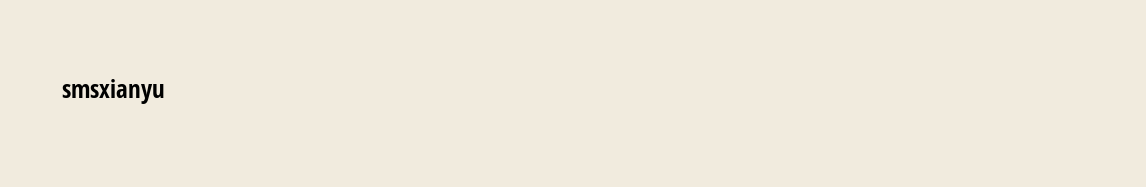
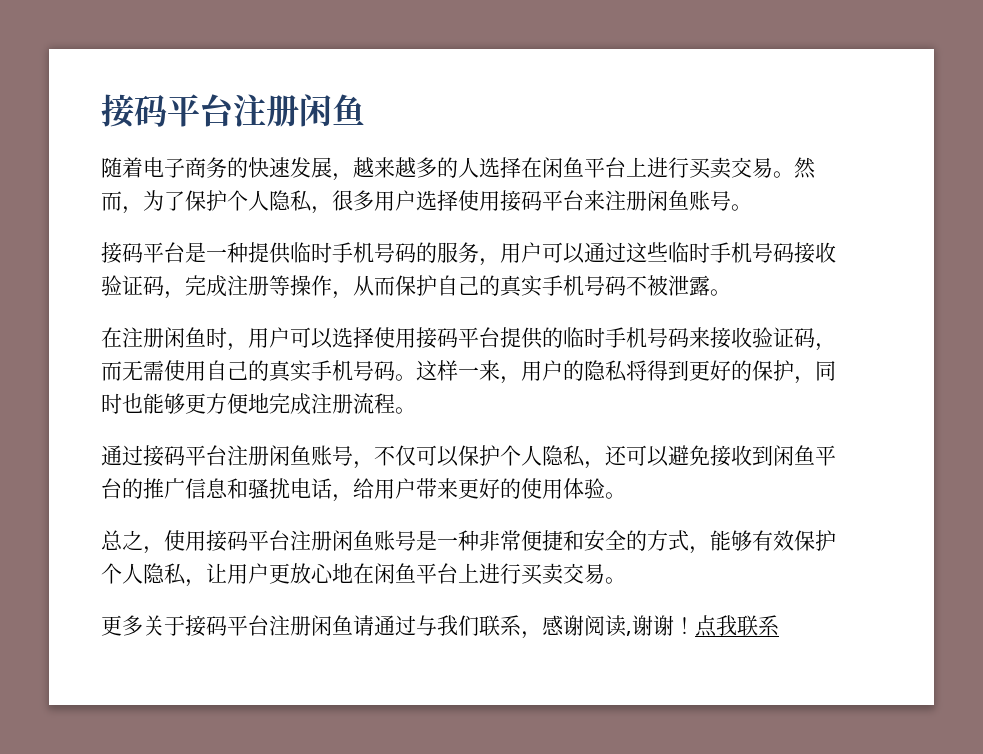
[62,79,165,104] smsxianyu -> [101,94,365,128] [101,157,816,181] [101,190,752,214] [101,242,836,266] [101,275,731,299] [101,327,836,351] [101,360,836,384] [101,393,416,415] [101,445,836,469] [101,478,626,502] [101,530,836,554] [101,563,626,587] [101,615,779,639] 接码平台注册闲鱼 // 随着电子商务的快速发展，越来越多的人选择在闲鱼平台上进行买卖交易。然而，为了保护个人隐私，很多用户选择使用接码平台来注册闲鱼账号。 // 接码平台是一种提供临时手机号码的服务，用户可以通过这些临时手机号码接收验证码，完成注册等操作，从而保护自己的真实手机号码不被泄露。 // 在注册闲鱼时，用户可以选择使用接码平台提供的临时手机号码来接收验证码，而无需使用自己的真实手机号码。这样一来，用户的隐私将得到更好的保护，同时也能够更方便地完成注册流程。 // 通过接码平台注册闲鱼账号，不仅可以保护个人隐私，还可以避免接收到闲鱼平台的推广信息和骚扰电话，给用户带来更好的使用体验。 // 总之，使用接码平台注册闲鱼账号是一种非常便捷和安全的方式，能够有效保护个人隐私，让用户更放心地在闲鱼平台上进行买卖交易。 // 更多关于接码平台注册闲鱼请通过与我们联系，感谢阅读,谢谢！点我联系

